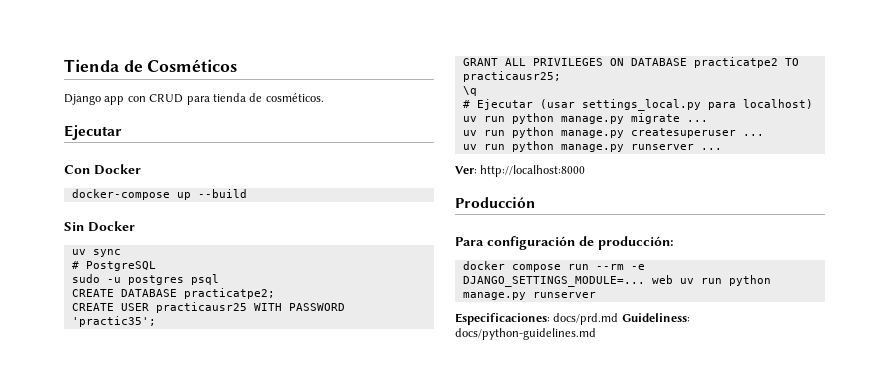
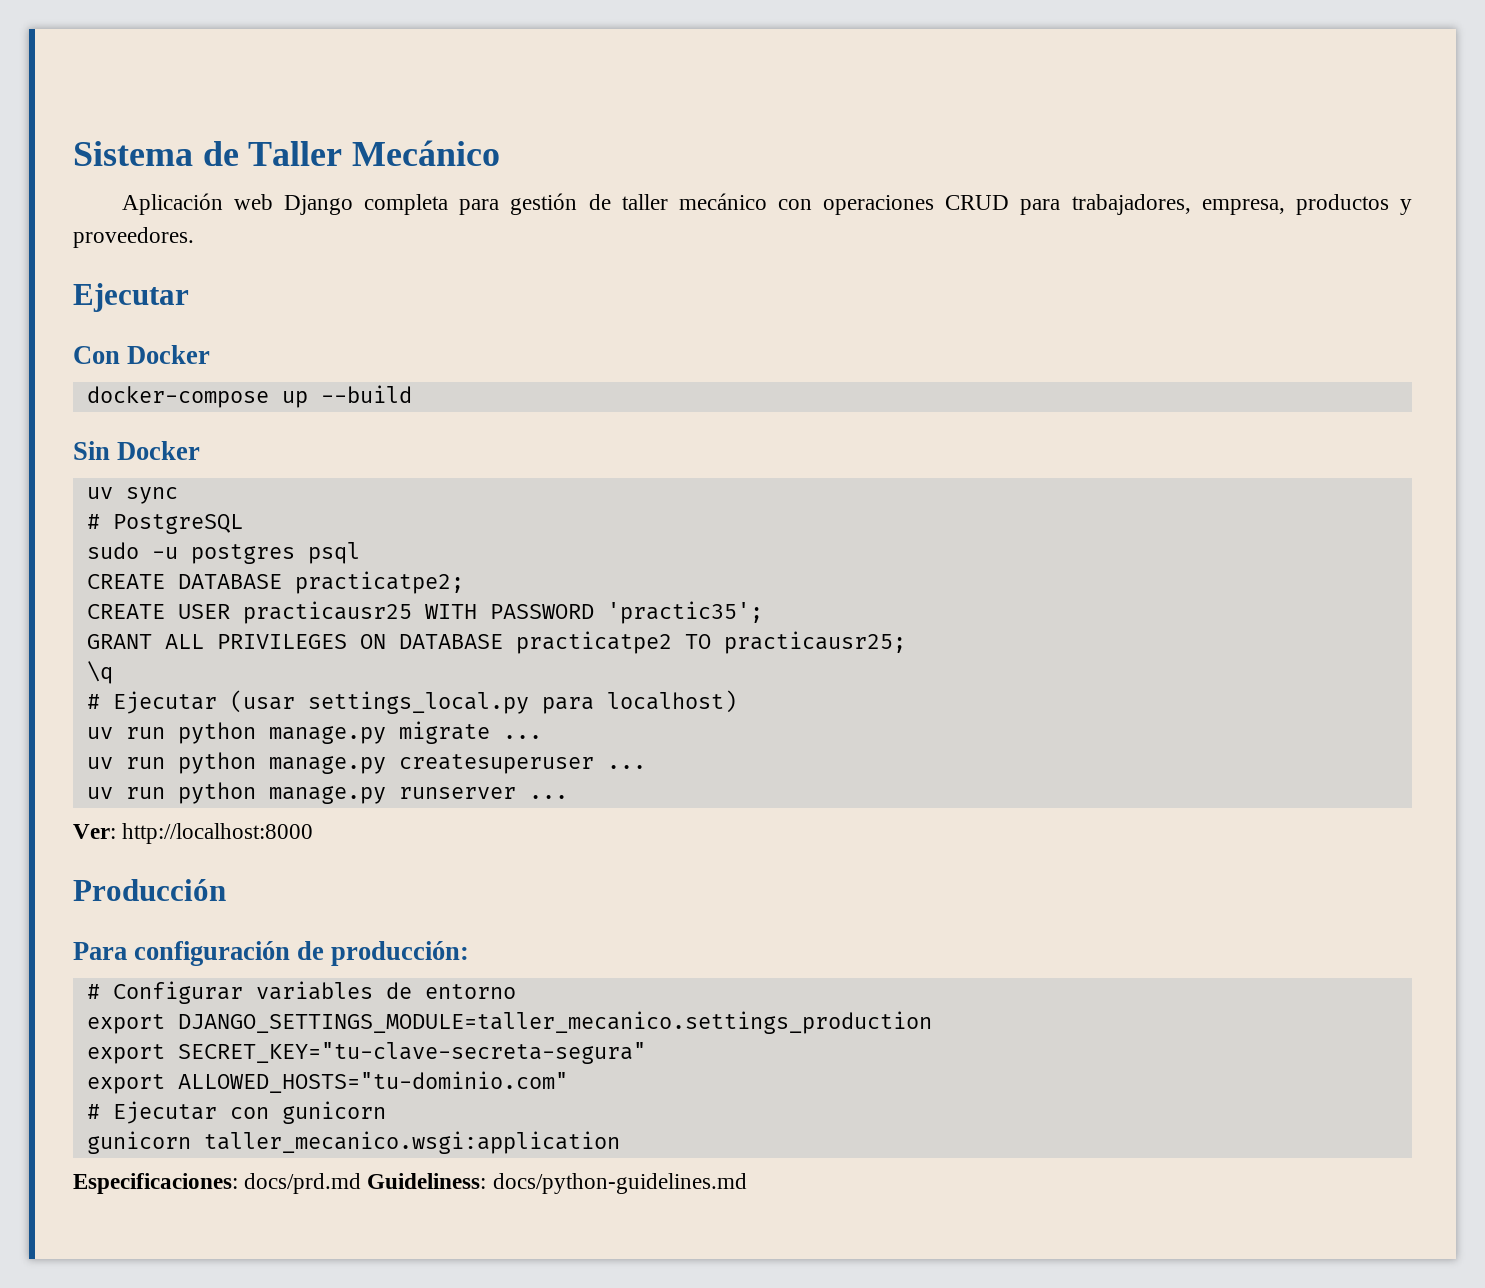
[64,59,238,72] [64,93,324,105] Tienda de Cosméticos // Django app con CRUD para tienda de cosméticos. -> [73,140,501,166] [121,193,1412,215] [73,227,194,248] Sistema de Taller Mecánico // Aplicación web Django completa para gestión de taller mecánico con operaciones CRUD para trabajadores, empresa, productos y proveedores.
[462,261,645,272] [462,275,771,287] [462,292,596,300] docker compose run --rm -e DJANGO_SETTINGS_MODULE=... web uv run python manage.py runserver -> [86,981,516,1004] [86,1011,932,1034] [86,1042,646,1064] [86,1071,568,1094] [86,1101,386,1124] [86,1131,620,1154] # Configurar variables de entorno // export DJANGO_SETTINGS_MODULE=taller_mecanico.settings_production // export SECRET_KEY="tu-clave-secreta-segura" // export ALLOWED_HOSTS="tu-dominio.com" // # Ejecutar con gunicorn // gunicorn taller_mecanico.wsgi:application

